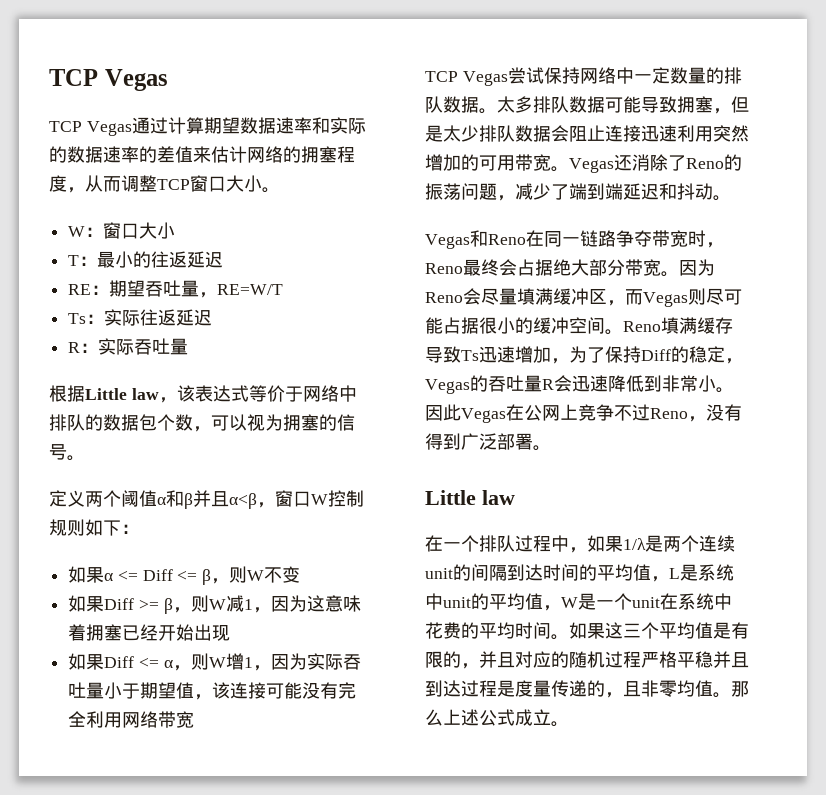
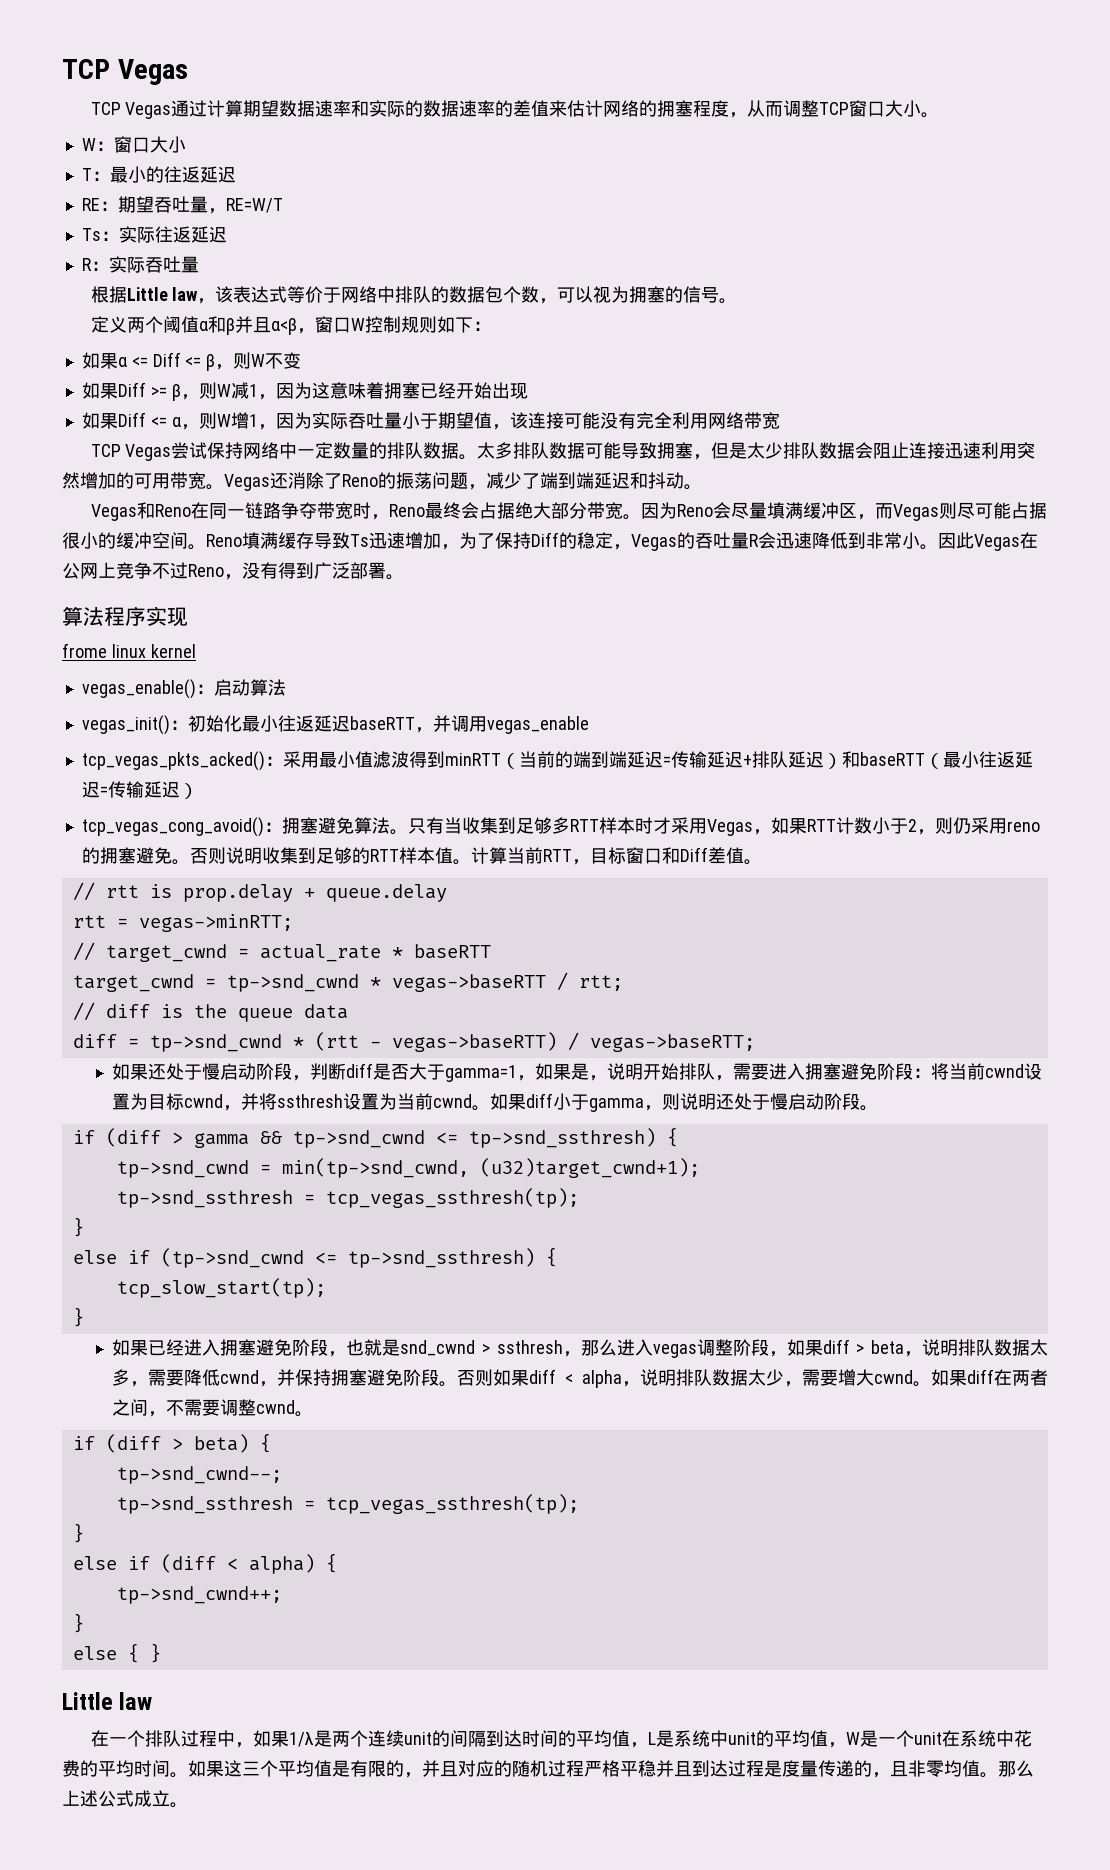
(551, 448) none -> [62,606,188,627] [62,643,196,658] [81,679,286,699] [81,715,589,735] [81,751,1033,771] [81,781,198,799] [81,817,1040,837] [81,847,762,865] [72,882,447,902] [72,914,293,932] [72,942,491,962] [72,972,623,992] [72,1002,348,1022] [72,1032,755,1052] [112,1063,1043,1082] [112,1093,879,1112] [72,1127,678,1148] [116,1158,700,1178] [116,1188,579,1208] [72,1217,84,1237] [72,1247,557,1268] [116,1278,326,1298] [72,1307,84,1327] [112,1339,1048,1358] [112,1369,1048,1388] [112,1399,314,1417] [72,1433,271,1453] [116,1466,282,1484] [116,1494,579,1514] [72,1523,84,1543] [72,1553,337,1574] [116,1586,282,1604] [72,1613,84,1633] [72,1643,161,1663] // 算法程序实现 // frome linux kernel // vegas_enable()：启动算法 // vegas_init()：初始化最小往返延迟baseRTT，并调用vegas_enable // tcp_vegas_pkts_acked()：采用最小值滤波得到minRTT（当前的端到端延迟=传输延迟+排队延迟）和baseRTT（最小往返延迟=传输延迟） // tcp_vegas_cong_avoid()：拥塞避免算法。只有当收集到足够多RTT样本时才采用Vegas，如果RTT计数小于2，则仍采用reno的拥塞避免。否则说明收集到足够的RTT样本值。计算当前RTT，目标窗口和Diff差值。 // // rtt is prop.delay + queue.delay // rtt = vegas->minRTT; // // target_cwnd = actual_rate * baseRTT // target_cwnd = tp->snd_cwnd * vegas->baseRTT / rtt; // // diff is the queue data // diff = tp->snd_cwnd * (rtt - vegas->baseRTT) / vegas->baseRTT; // 如果还处于慢启动阶段，判断diff是否大于gamma=1，如果是，说明开始排队，需要进入拥塞避免阶段：将当前cwnd设置为目标cwnd，并将ssthresh设置为当前cwnd。如果diff小于gamma，则说明还处于慢启动阶段。 // if (diff > gamma && tp->snd_cwnd <= tp->snd_ssthresh) { // tp->snd_cwnd = min(tp->snd_cwnd, (u32)target_cwnd+1); // tp->snd_ssthresh = tcp_vegas_ssthresh(tp); // } // else if (tp->snd_cwnd <= tp->snd_ssthresh) { // tcp_slow_start(tp); // } // 如果已经进入拥塞避免阶段，也就是snd_cwnd > ssthresh，那么进入vegas调整阶段，如果diff > beta，说明排队数据太多，需要降低cwnd，并保持拥塞避免阶段。否则如果diff < alpha，说明排队数据太少，需要增大cwnd。如果diff在两者之间，不需要调整cwnd。 // if (diff > beta) { // tp->snd_cwnd--; // tp->snd_ssthresh = tcp_vegas_ssthresh(tp); // } // else if (diff < alpha) { // tp->snd_cwnd++; // } // else { }

